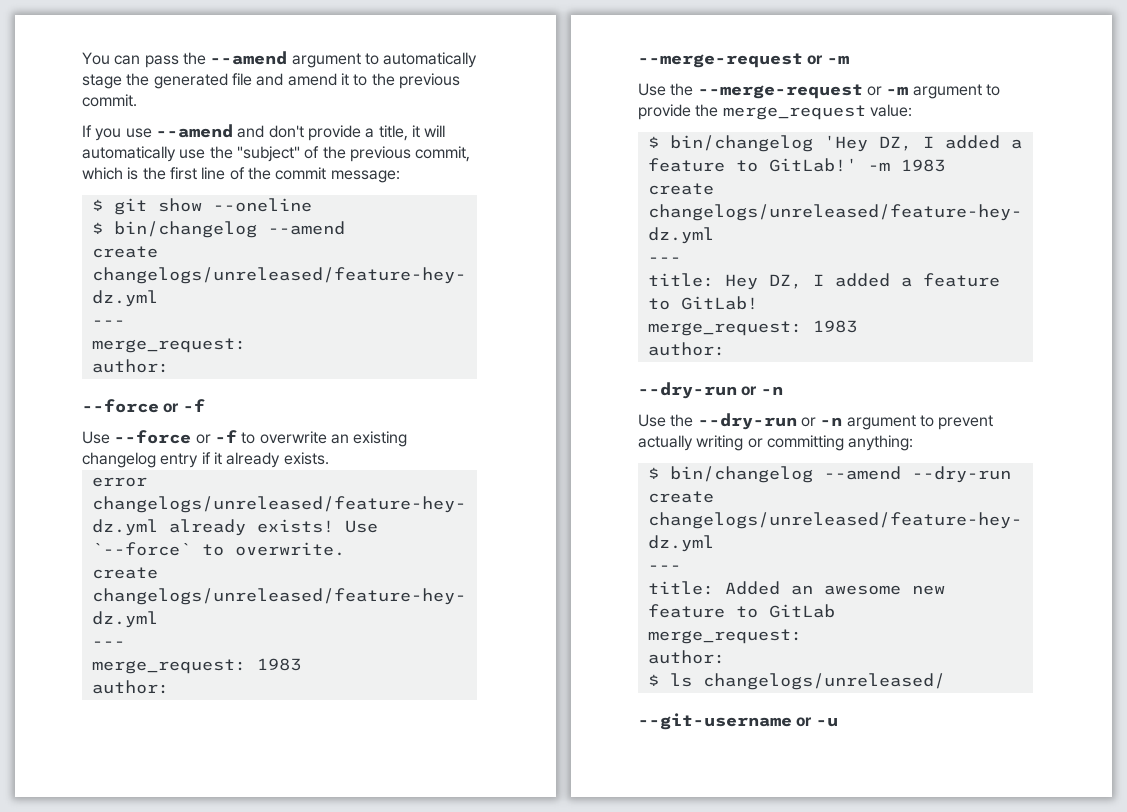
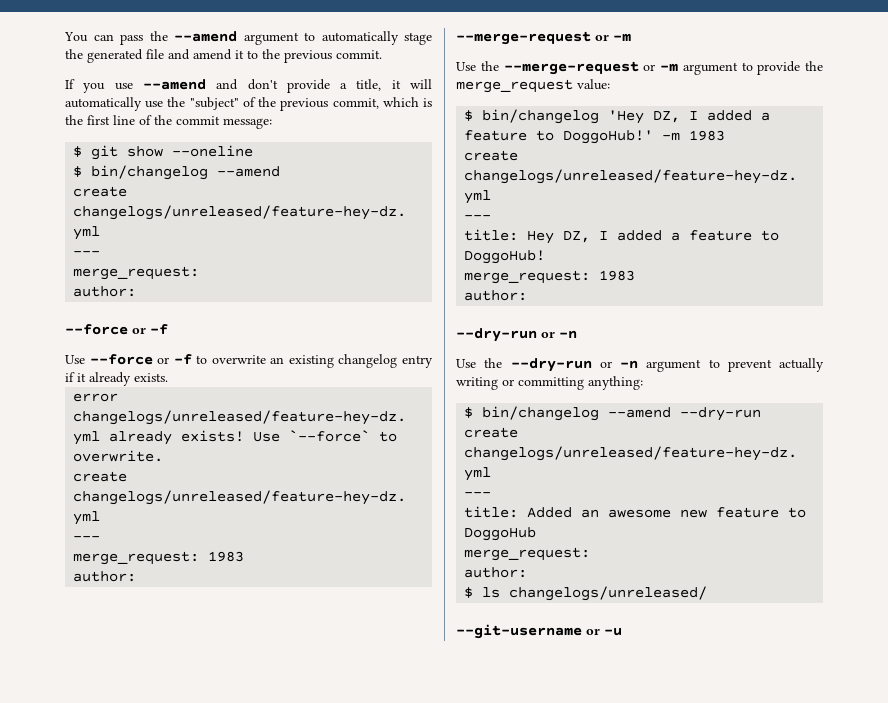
[768,158,857,172] GitLab!' -> [563,130,654,144] DoggoHub!'
[680,296,758,310] GitLab! -> [464,250,546,264] DoggoHub!
[768,604,835,618] GitLab -> [464,527,537,541] DoggoHub

